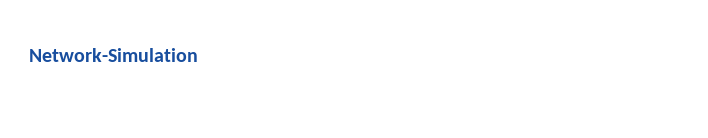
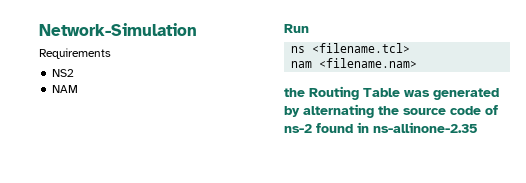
(198, 55) none -> [39,48,111,59] [52,69,75,77] [52,85,79,93] [284,24,309,33] [291,43,411,53] [291,58,418,68] [284,86,499,100] [284,104,498,118] [284,122,478,133] // Requirements // NS2 // NAM // Run // ns <filename.tcl> // nam <filename.nam> // the Routing Table was generated by alternating the source code of ns-2 found in ns-allinone-2.35

